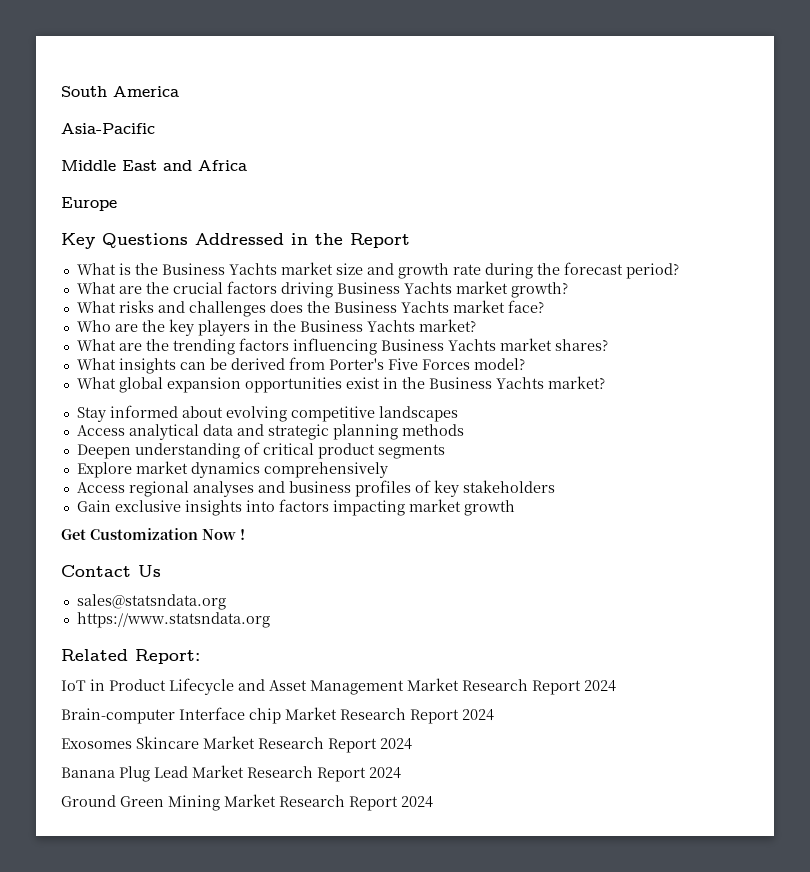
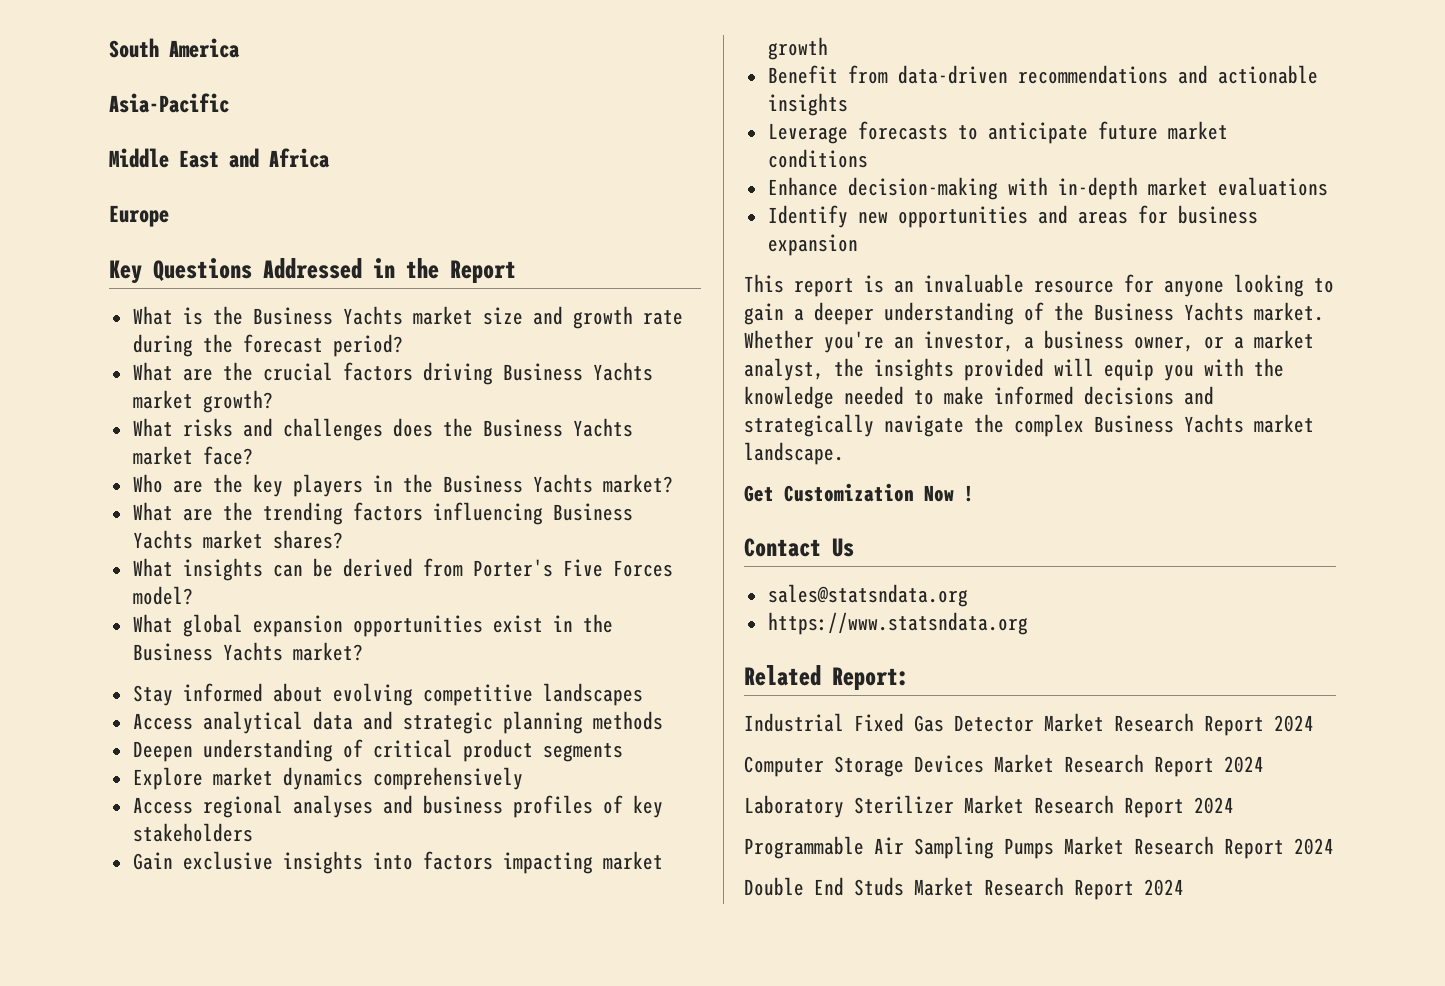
(515, 508) none -> [767,65,1318,84] [767,93,848,116] [767,121,1228,144] [767,149,868,168] [767,177,1328,200] [767,205,1258,228] [767,234,858,256] [744,274,1334,297] [744,302,1324,325] [744,330,1314,353] [744,358,1284,381] [744,386,1214,409] [744,414,1314,437] [744,442,844,465] // Benefit from data-driven recommendations and actionable insights // Leverage forecasts to anticipate future market conditions // Enhance decision-making with in-depth market evaluations // Identify new opportunities and areas for business expansion // This report is an invaluable resource for anyone looking to gain a deeper understanding of the Business Yachts market. Whether you're an investor, a business owner, or a market analyst, the insights provided will equip you with the knowledge needed to make informed decisions and strategically navigate the complex Business Yachts market landscape.
[61,678,616,695] [61,707,494,724] [61,736,412,753] [61,765,401,782] [61,795,220,811] IoT in Product Lifecycle and Asset Management Market Research Report 2024 // Brain-computer Interface chip Market Research Report 2024 // Exosomes Skincare Market Research Report 2024 // Banana Plug Lead Market Research Report 2024 // Ground Green Mining -> [744,713,1314,736] [744,754,1264,777] [744,795,1234,818] [744,836,1334,859] [744,877,904,896] Industrial Fixed Gas Detector Market Research Report 2024 // Computer Storage Devices Market Research Report 2024 // Laboratory Sterilizer Market Research Report 2024 // Programmable Air Sampling Pumps Market Research Report 2024 // Double End Studs

